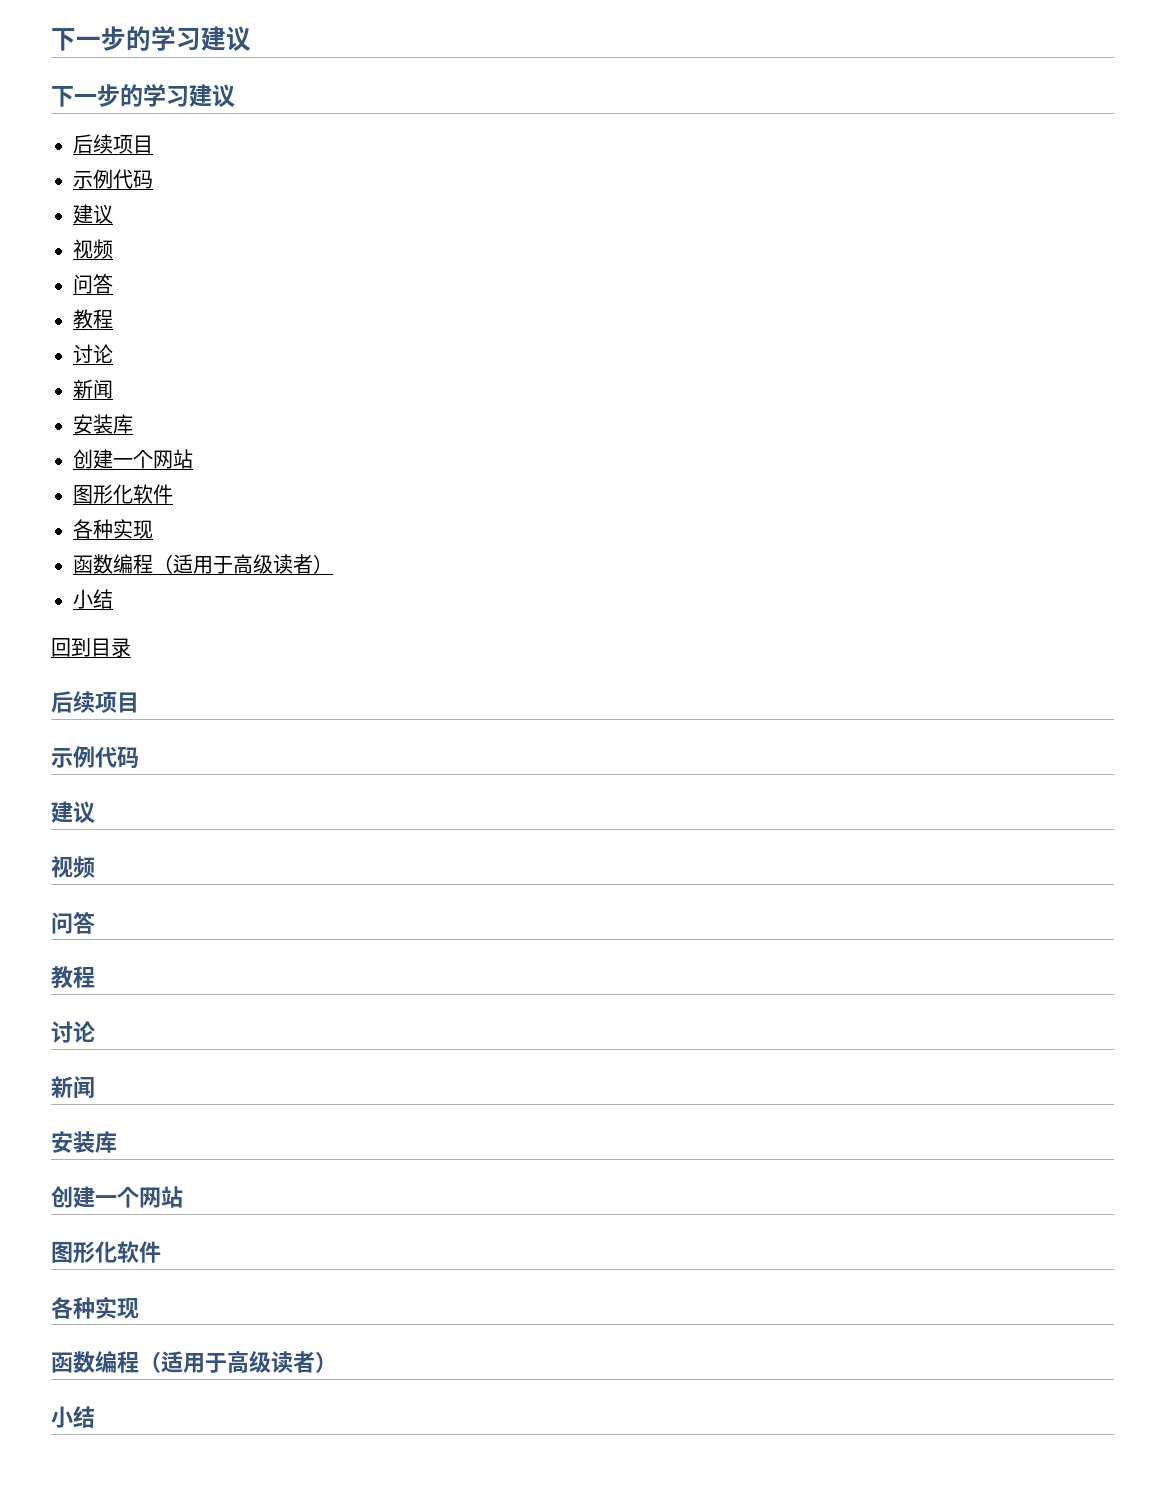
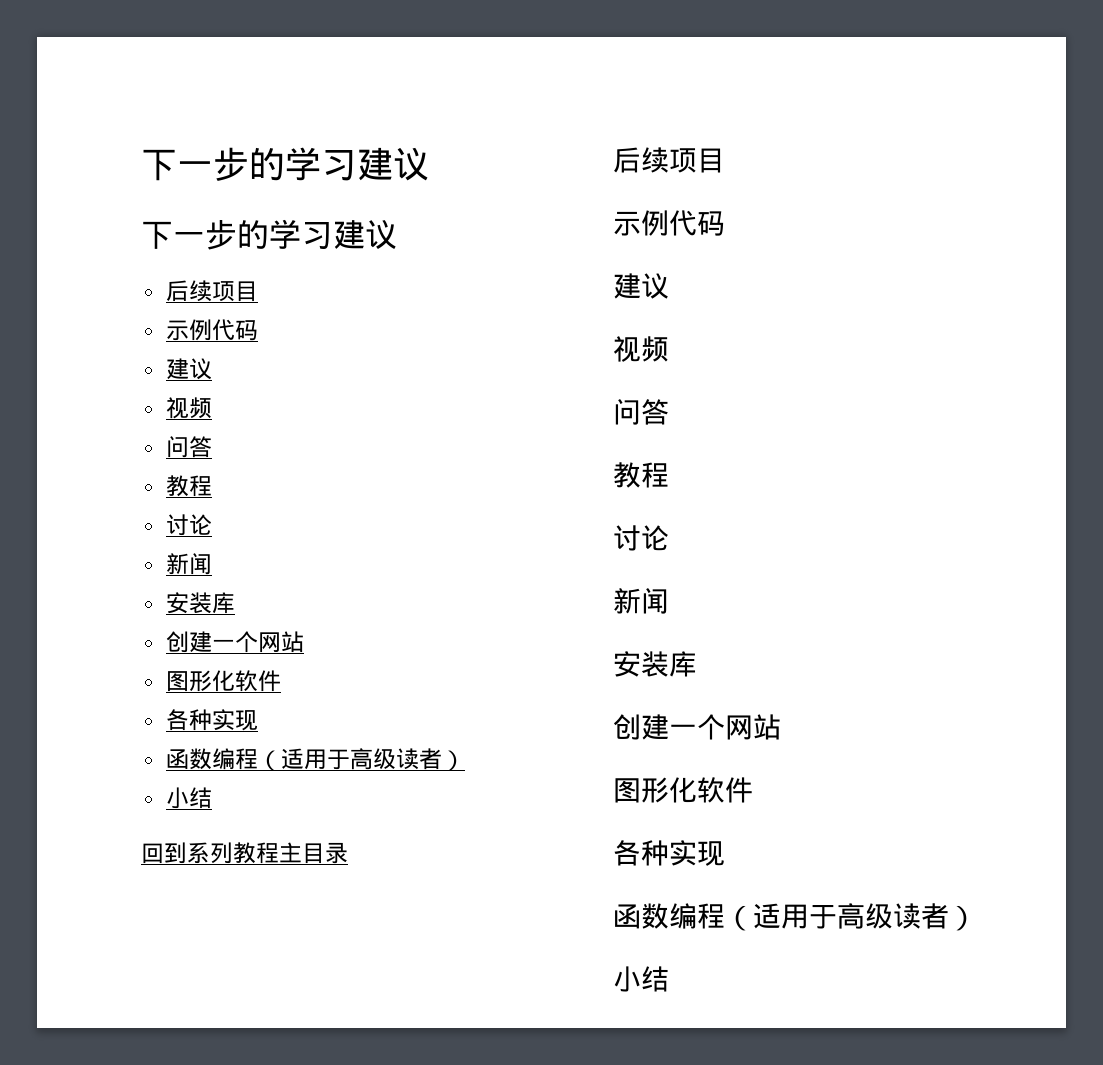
(91, 647) none -> [187,842,302,864] 系列教程主

